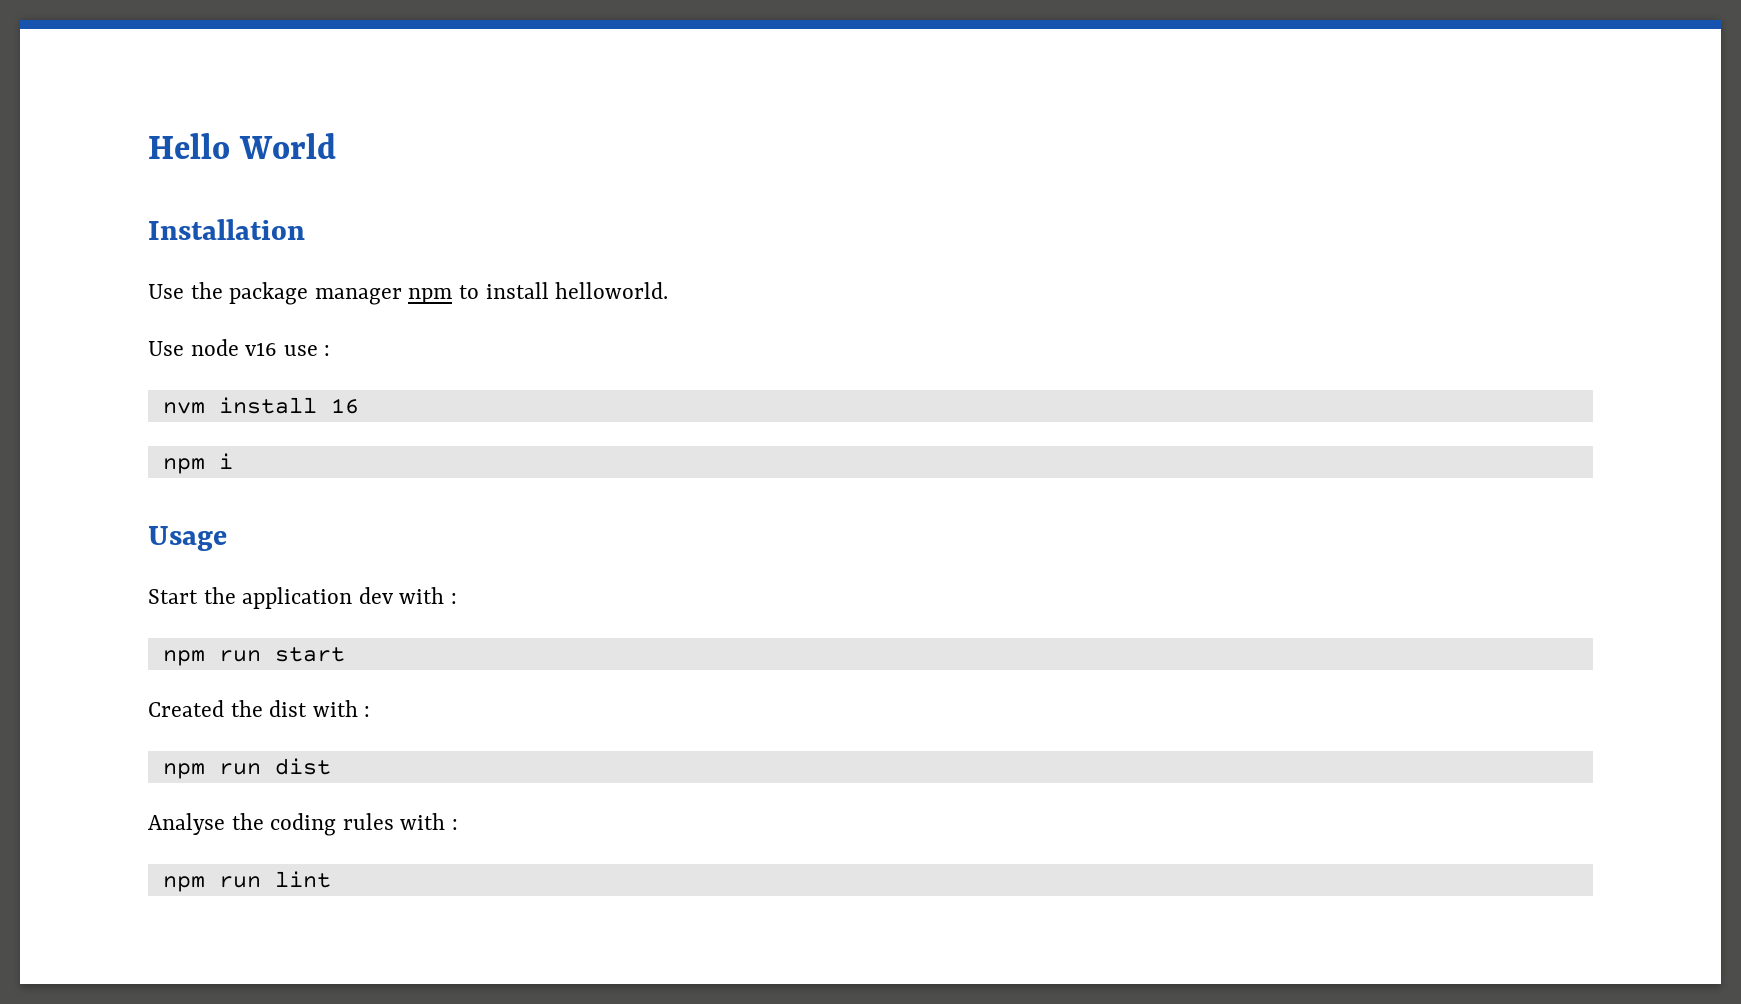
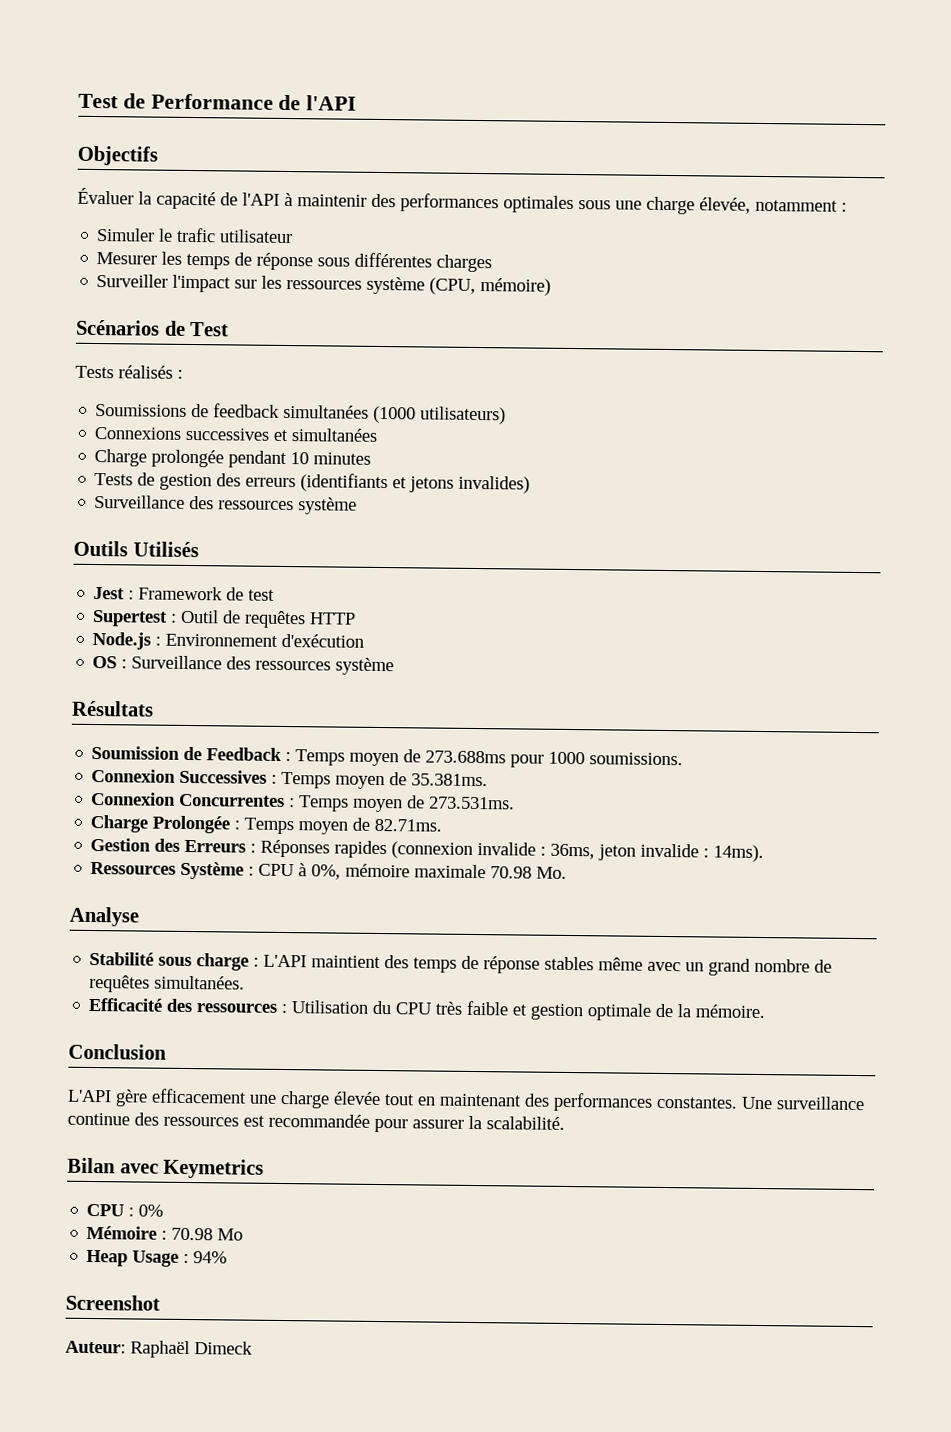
[148,133,337,159] [148,219,305,240] [148,282,669,305] [148,339,331,356] [162,397,359,414] [162,453,233,474] [148,526,227,551] [148,587,458,609] [162,647,345,666] [148,700,371,717] [162,758,331,779] [148,813,459,836] [162,871,331,892] Hello World // Installation // Use the package manager npm to install helloworld. // Use node v16 use : // nvm install 16 // npm i // Usage // Start the application dev with : // npm run start // Created the dist with : // npm run dist // Analyse the coding rules with : // npm run lint -> [78,93,357,111] [77,145,158,166] [77,187,847,215] [96,227,294,244] [96,251,493,273] [96,274,552,296] [75,319,230,337] [75,365,183,379] [95,403,507,425] [94,426,379,442] [94,448,372,469] [94,472,531,494] [94,494,358,515] [73,540,199,558] [93,586,276,601] [92,609,357,629] [92,631,365,650] [92,655,395,676] [71,700,154,717] [91,745,684,768] [91,768,489,790] [91,791,516,813] [90,814,443,835] [90,837,765,863] [90,861,568,880] [69,906,139,927] [89,951,833,976] [89,974,246,993] [88,997,766,1021] [68,1043,167,1060] [67,1088,865,1112] [67,1112,565,1133] [67,1157,265,1179] [86,1203,164,1217] [86,1225,244,1241] [86,1249,228,1267] [65,1294,160,1311] [65,1340,253,1359] Test de Performance de l'API // Objectifs // Évaluer la capacité de l'API à maintenir des performances optimales sous une charge élevée, notamment : // Simuler le trafic utilisateur // Mesurer les temps de réponse sous différentes charges // Surveiller l'impact sur les ressources système (CPU, mémoire) // Scénarios de Test // Tests réalisés : // Soumissions de feedback simultanées (1000 utilisateurs) // Connexions successives et simultanées // Charge prolongée pendant 10 minutes // Tests de gestion des erreurs (identifiants et jetons invalides) // Surveillance des ressources système // Outils Utilisés // Jest : Framework de test // Supertest : Outil de requêtes HTTP // Node.js : Environnement d'exécution // OS : Surveillance des ressources système // Résultats // Soumission de Feedback : Temps moyen de 273.688ms pour 1000 soumissions. // Connexion Successives : Temps moyen de 35.381ms. // Connexion Concurrentes : Temps moyen de 273.531ms. // Charge Prolongée : Temps moyen de 82.71ms. // Gestion des Erreurs : Réponses rapides (connexion invalide : 36ms, jeton invalide : 14ms). // Ressources Système : CPU à 0%, mémoire maximale 70.98 Mo. // Analyse // Stabilité sous charge : L'API maintient des temps de réponse stables même avec un grand nombre de requêtes simultanées. // Efficacité des ressources : Utilisation du CPU très faible et gestion optimale de la mémoire. // Conclusion // L'API gère efficacement une charge élevée tout en maintenant des performances constantes. Une surveillance continue des ressources est recommandée pour assurer la scalabilité. // Bilan avec Keymetrics // CPU : 0% // Mémoire : 70.98 Mo // Heap Usage : 94% // Screenshot // Auteur: Raphaël Dimeck

